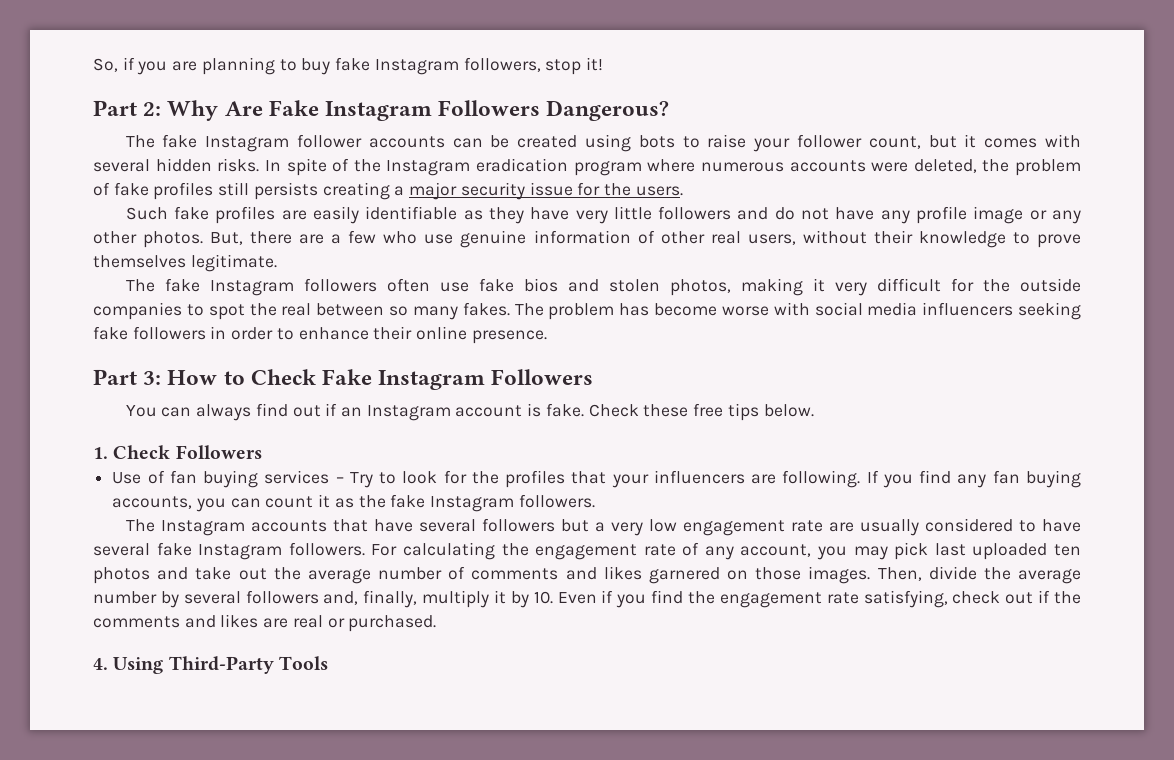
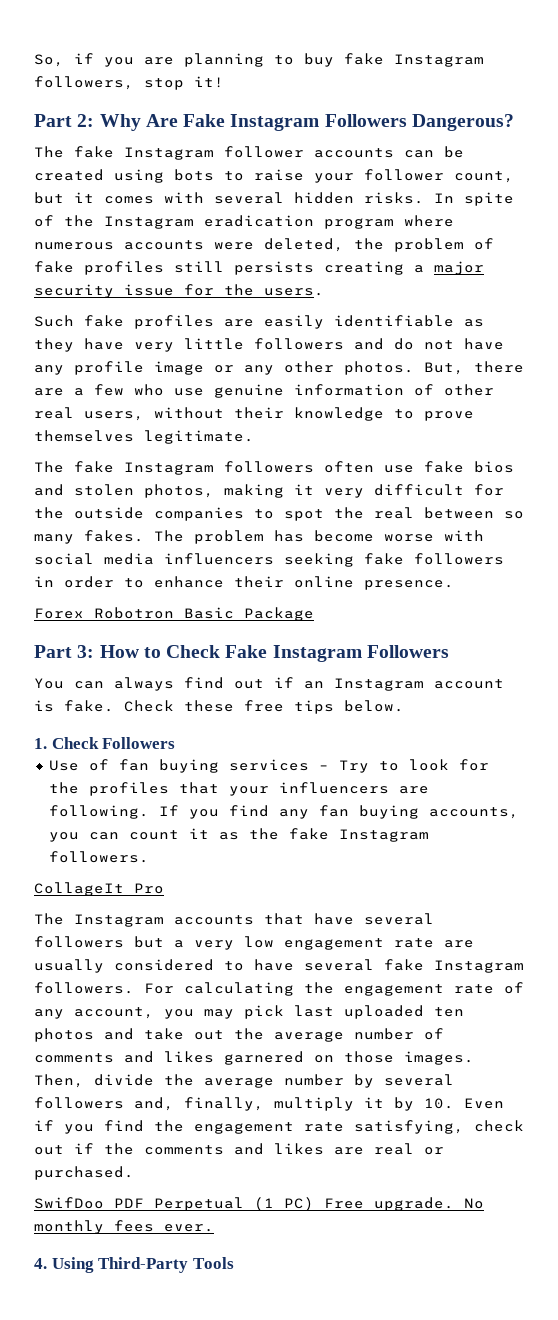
(547, 337) none -> [34,607,314,621] // Forex Robotron Basic Package
(595, 501) none -> [34,882,164,896] // CollageIt Pro
(437, 623) none -> [34,1197,484,1211] [34,1220,214,1234] // SwifDoo PDF Perpetual (1 PC) Free upgrade. No monthly fees ever.

